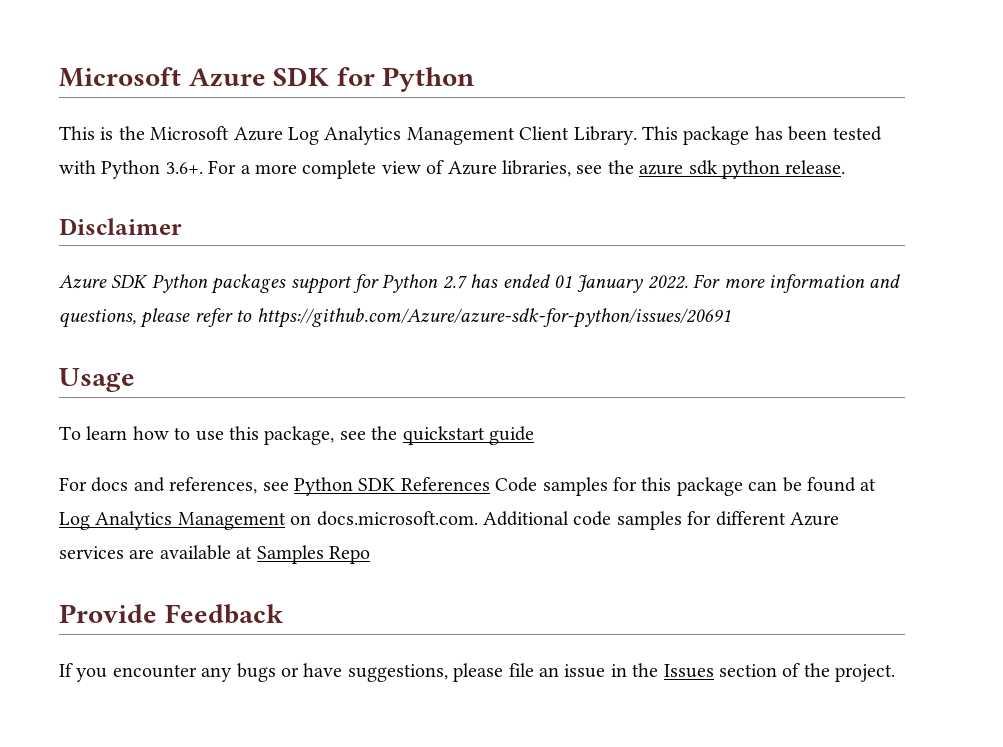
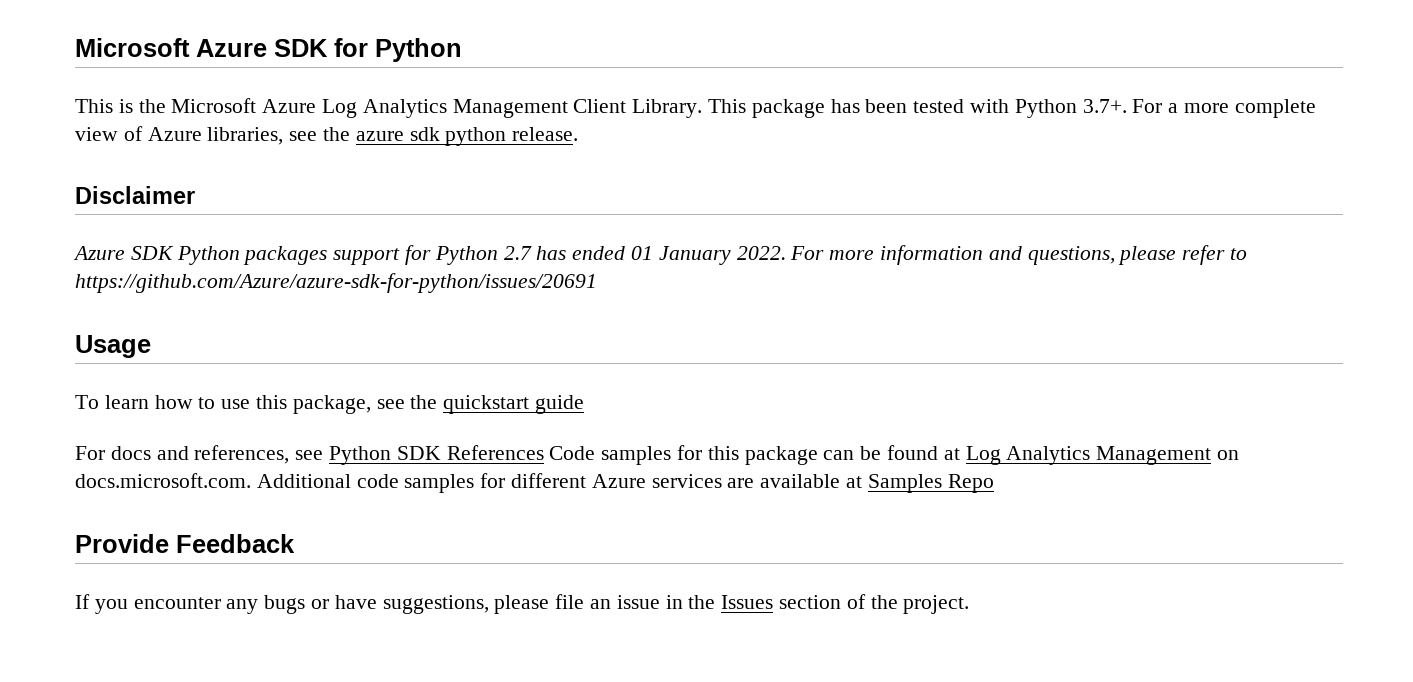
[165,162,203,174] 3.6+. -> [1082,99,1127,113] 3.7+.

